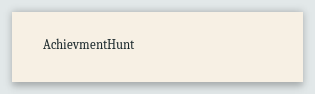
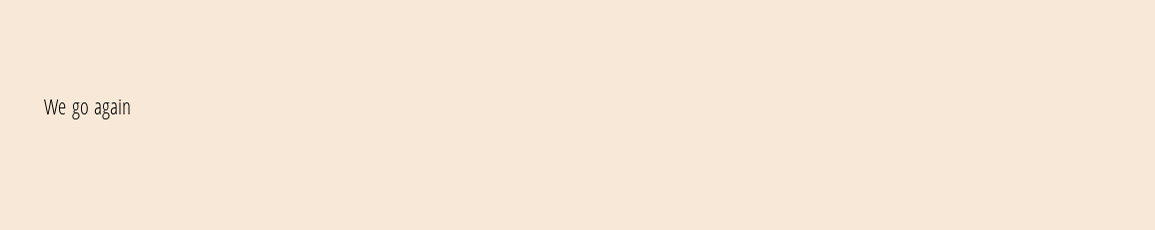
[43,38,135,49] AchievmentHunt -> [43,99,133,120] We go again

